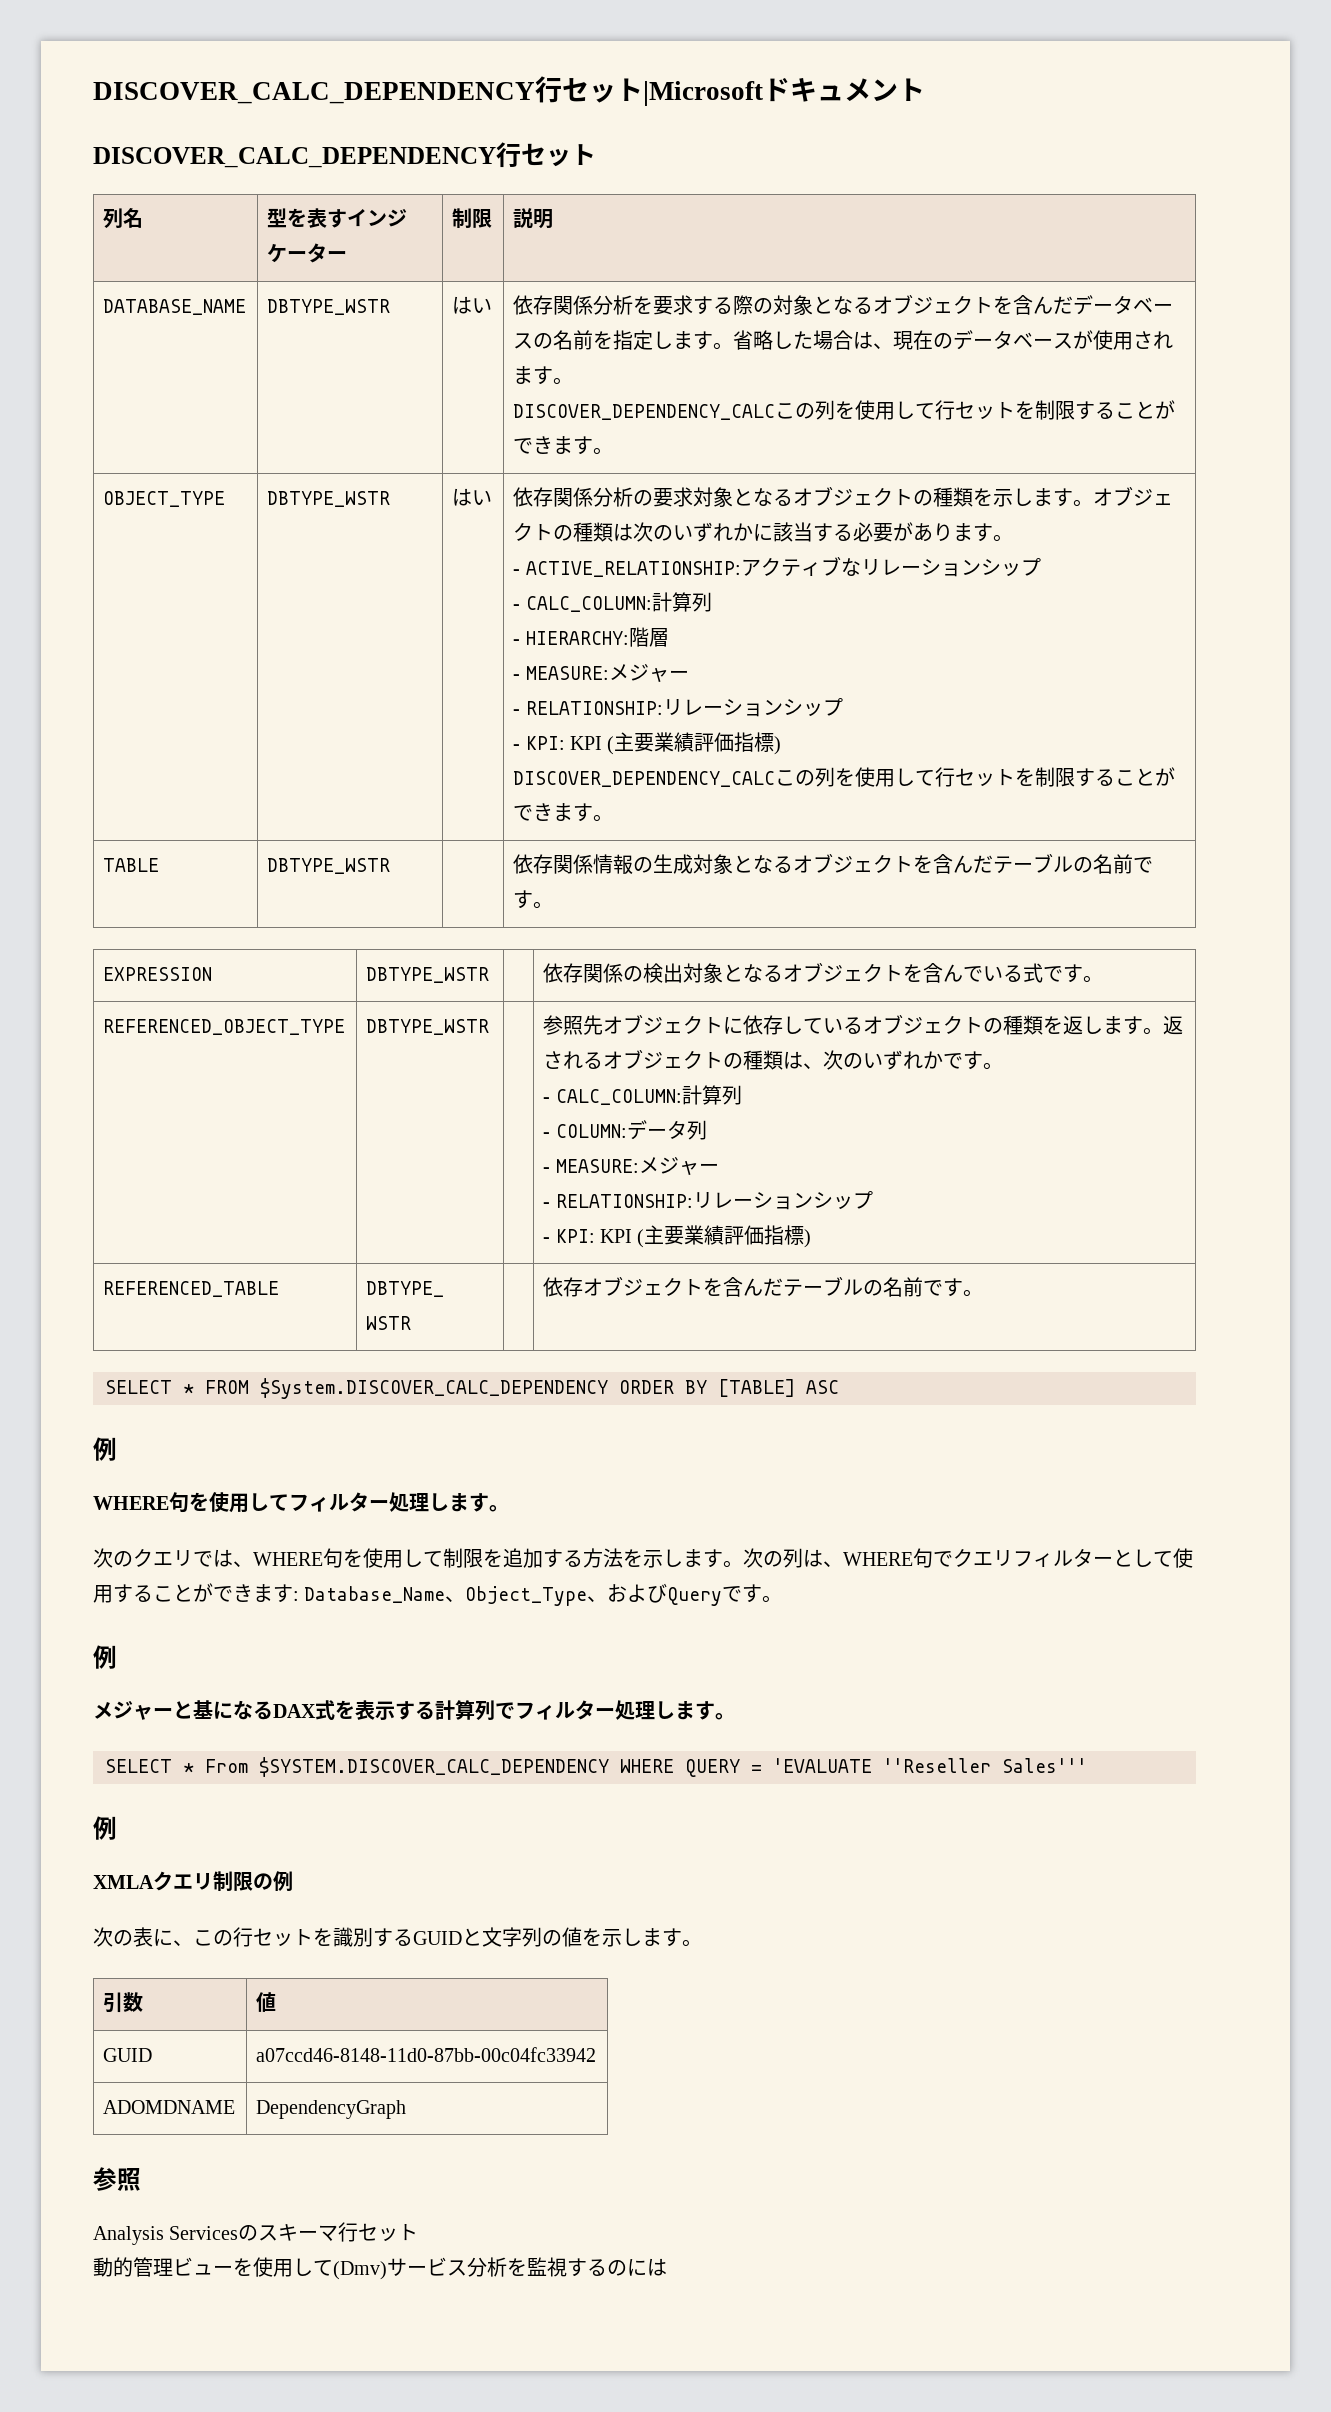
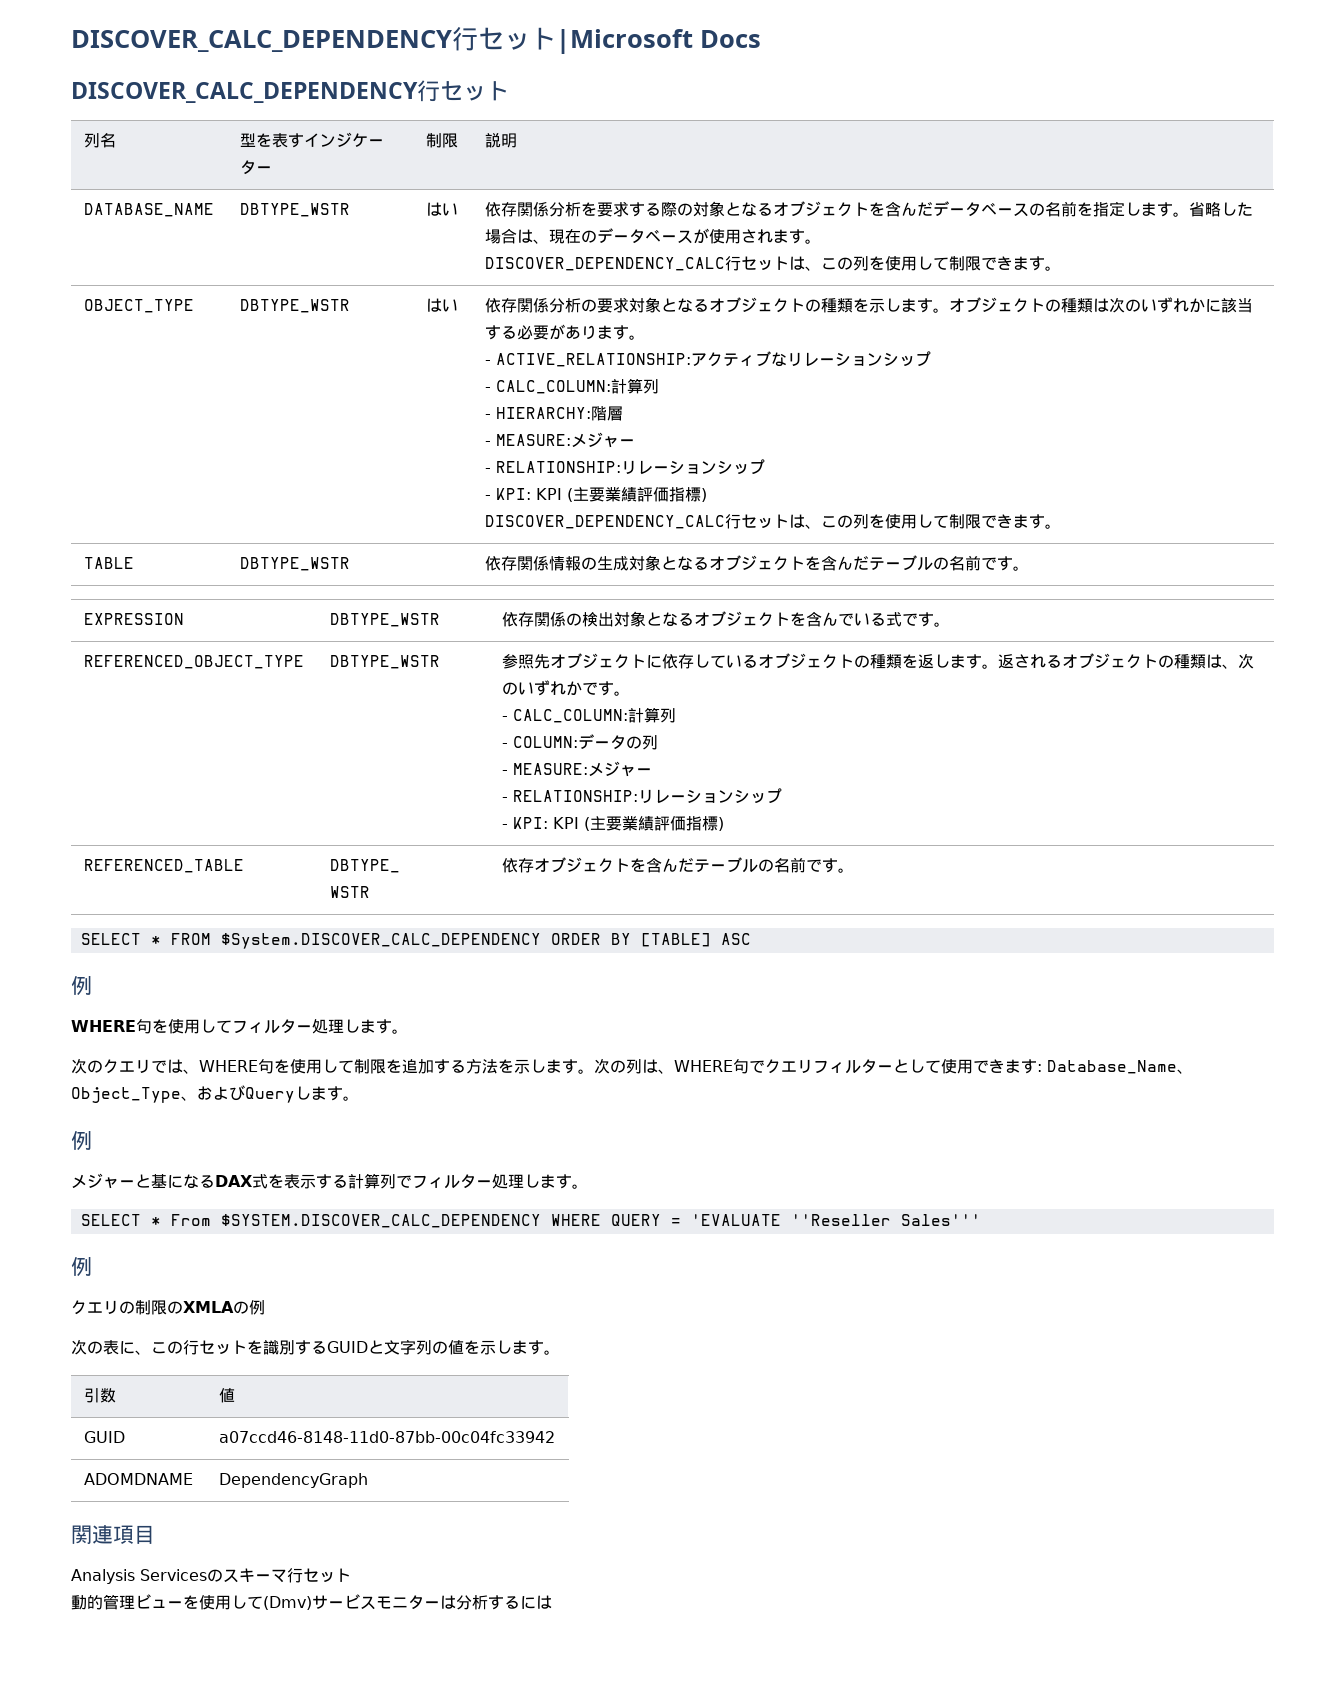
[763,78,925,102] ドキュメント -> [700,30,761,48] Docs
[775,400,1176,420] この列を使用して行セットを制限することが -> [724,256,981,271] 行セットは、この列を使用して制限
[775,767,1176,787] この列を使用して行セットを制限することが -> [724,514,981,529] 行セットは、この列を使用して制限
(687, 1129) none -> [625,736,642,749] の
[113,1583,213,1603] することが -> (973, 1066) none
[722,1586,743,1602] で -> [295,1086,327,1100] しま
[93,1871,253,1891] XMLAクエリ制限 -> [71,1300,234,1315] クエリの制限のXMLA
[93,2167,141,2191] 参照 -> [71,1525,155,1544] 関連項目
[467,2257,627,2277] 分析を監視するの -> [376,1595,520,1610] モニターは分析する

